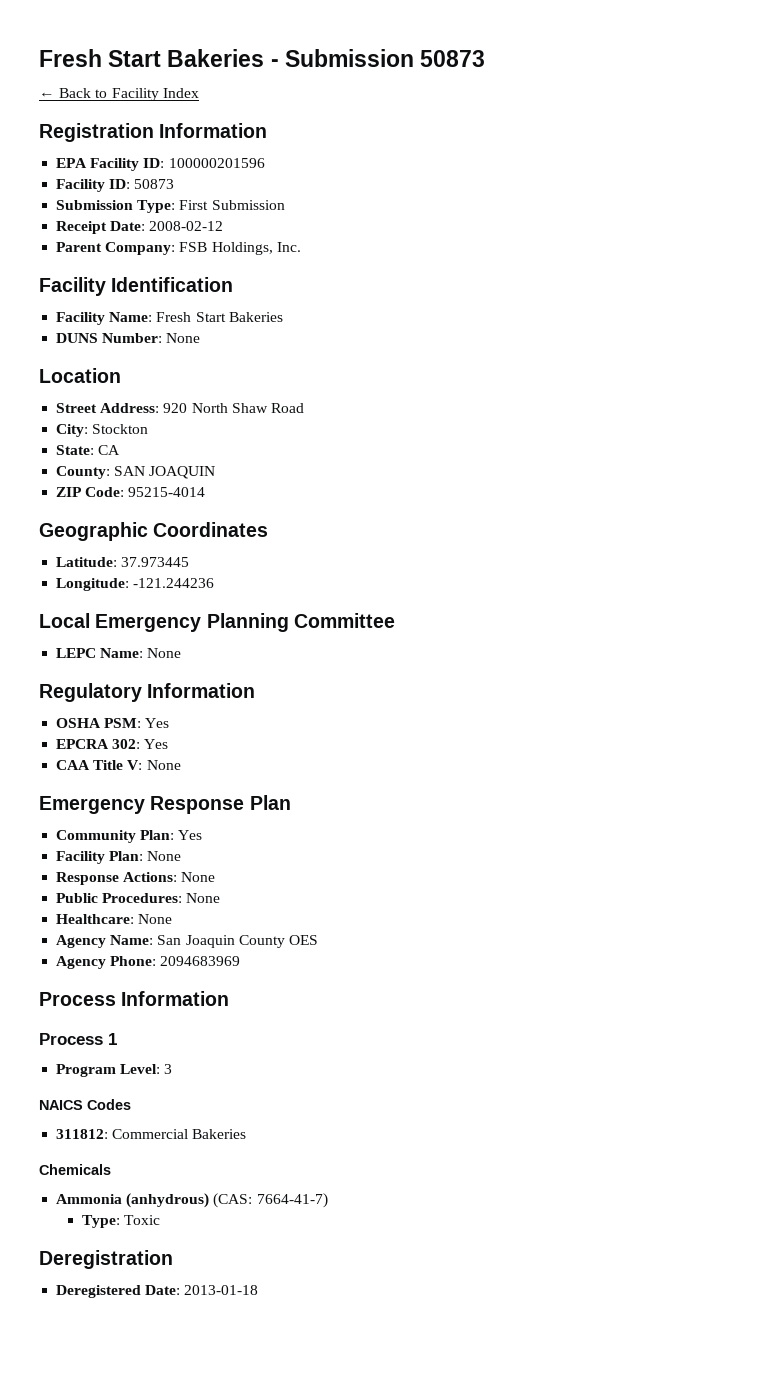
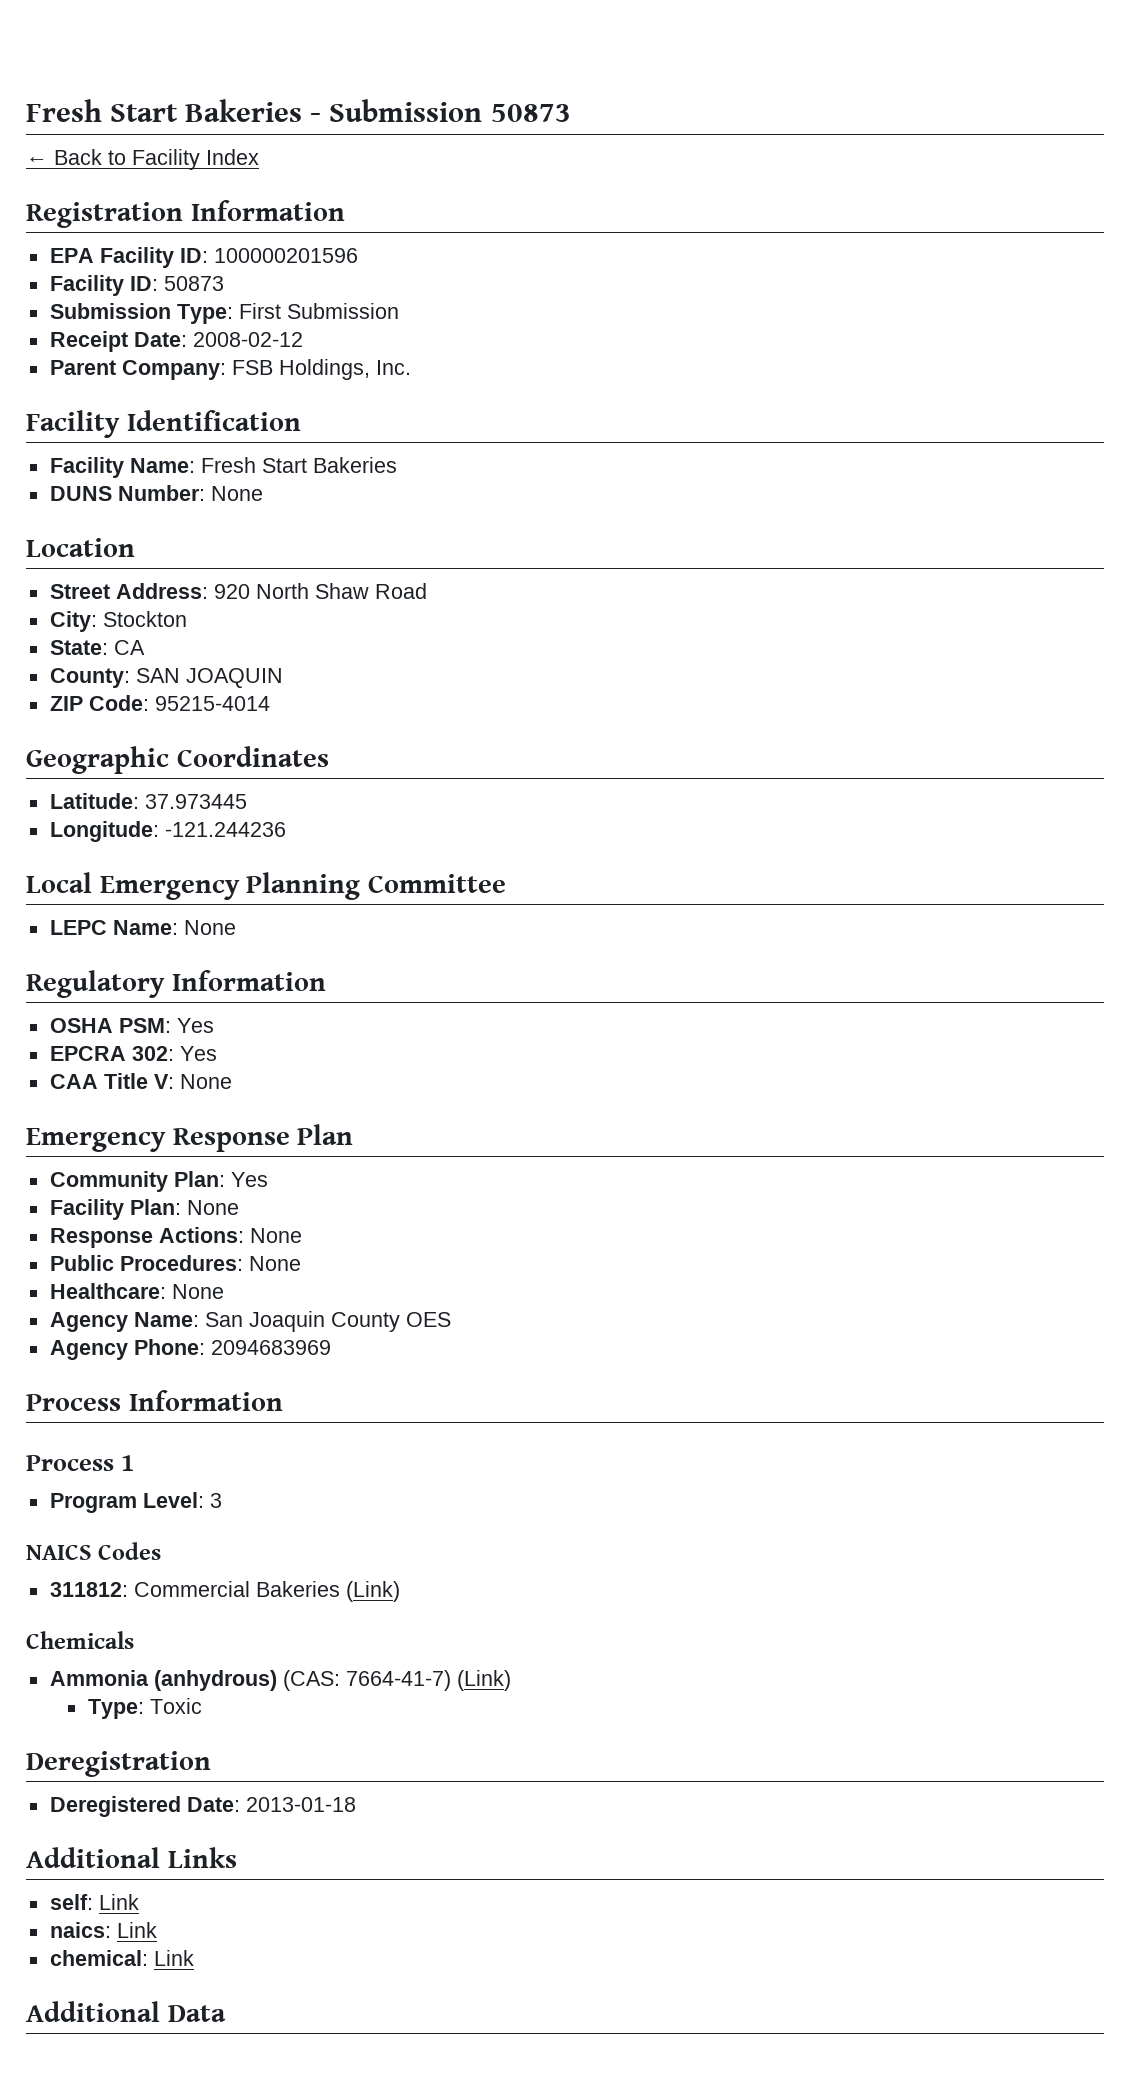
(247, 1134) none -> [345,1581,400,1602] (Link)
(328, 1200) none -> [456,1670,511,1691] (Link)
(259, 1290) none -> [26,1847,237,1868] [49,1894,139,1910] [49,1922,157,1938] [49,1950,194,1966] [26,2001,226,2022] // Additional Links // self: Link // naics: Link // chemical: Link // Additional Data

